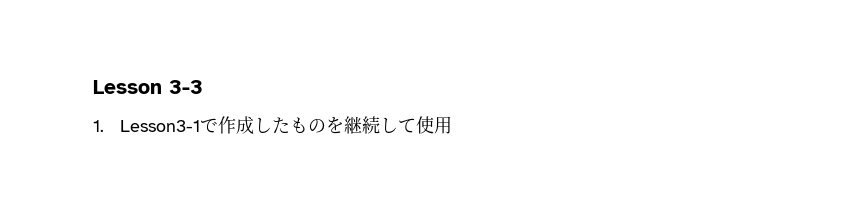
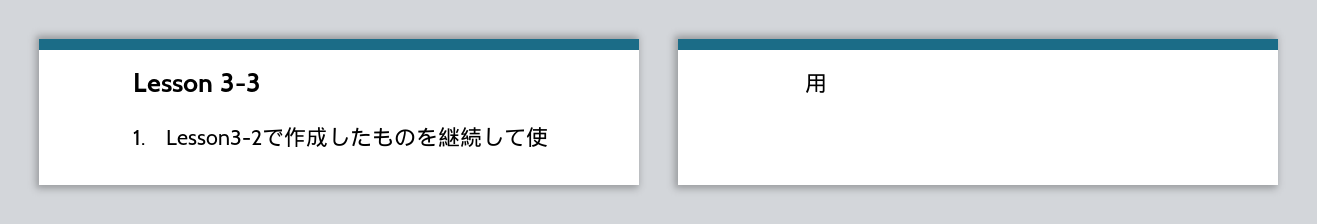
[119,120,200,132] Lesson3-1 -> [166,130,263,145] Lesson3-2

